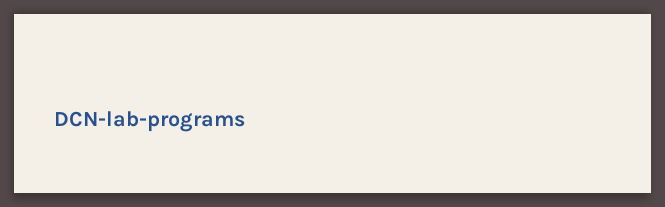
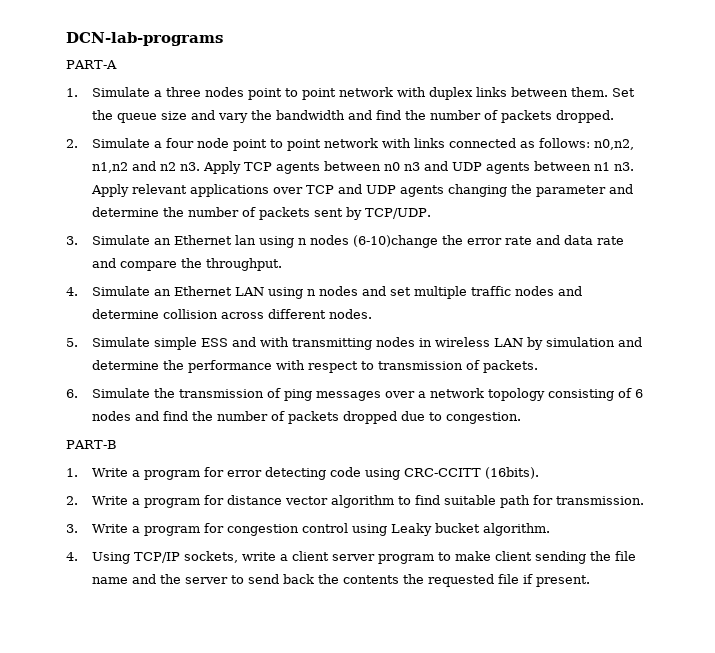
(245, 121) none -> [66,60,117,69] [66,87,635,100] [91,110,614,123] [66,138,634,151] [91,161,634,174] [90,184,633,197] [91,207,431,220] [66,235,624,248] [91,258,282,271] [66,286,582,299] [91,309,372,319] [66,337,642,350] [91,360,538,373] [66,388,643,401] [91,411,521,424] [66,440,117,449] [66,467,539,480] [66,495,644,508] [66,523,550,536] [66,551,636,564] [91,574,590,587] // PART-A // 1. Simulate a three nodes point to point network with duplex links between them. Set the queue size and vary the bandwidth and find the number of packets dropped. // 2. Simulate a four node point to point network with links connected as follows: n0,n2, n1,n2 and n2 n3. Apply TCP agents between n0 n3 and UDP agents between n1 n3. Apply relevant applications over TCP and UDP agents changing the parameter and determine the number of packets sent by TCP/UDP. // 3. Simulate an Ethernet lan using n nodes (6-10)change the error rate and data rate and compare the throughput. // 4. Simulate an Ethernet LAN using n nodes and set multiple traffic nodes and determine collision across different nodes. // 5. Simulate simple ESS and with transmitting nodes in wireless LAN by simulation and determine the performance with respect to transmission of packets. // 6. Simulate the transmission of ping messages over a network topology consisting of 6 nodes and find the number of packets dropped due to congestion. // PART-B // 1. Write a program for error detecting code using CRC-CCITT (16bits). // 2. Write a program for distance vector algorithm to find suitable path for transmission. // 3. Write a program for congestion control using Leaky bucket algorithm. // 4. Using TCP/IP sockets, write a client server program to make client sending the file name and the server to send back the contents the requested file if present.

